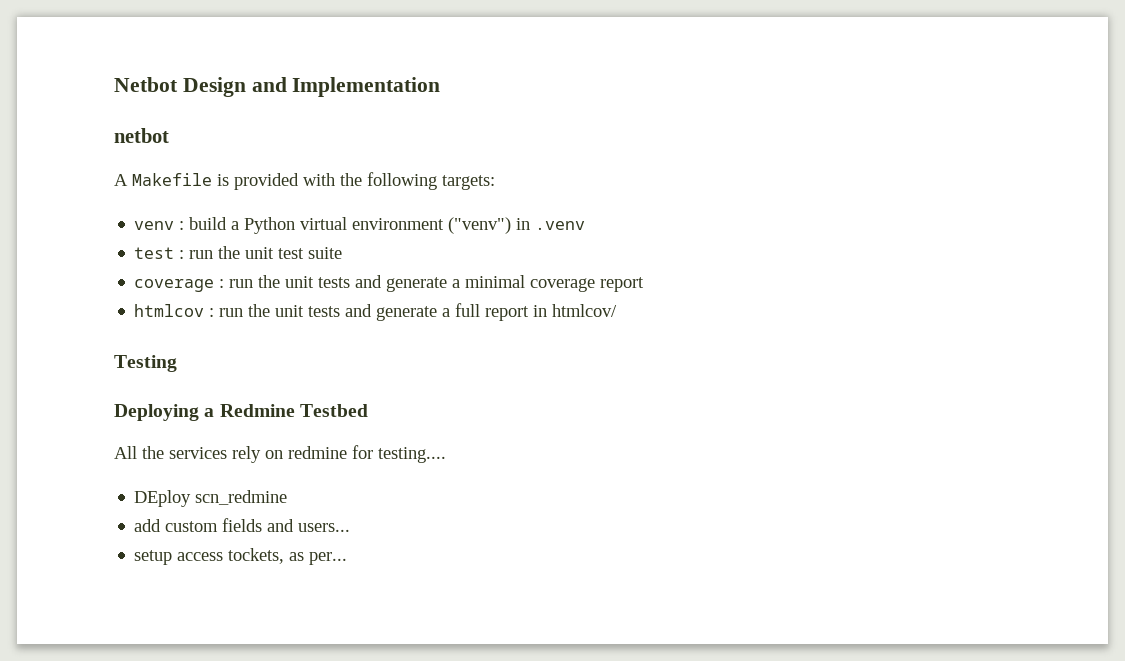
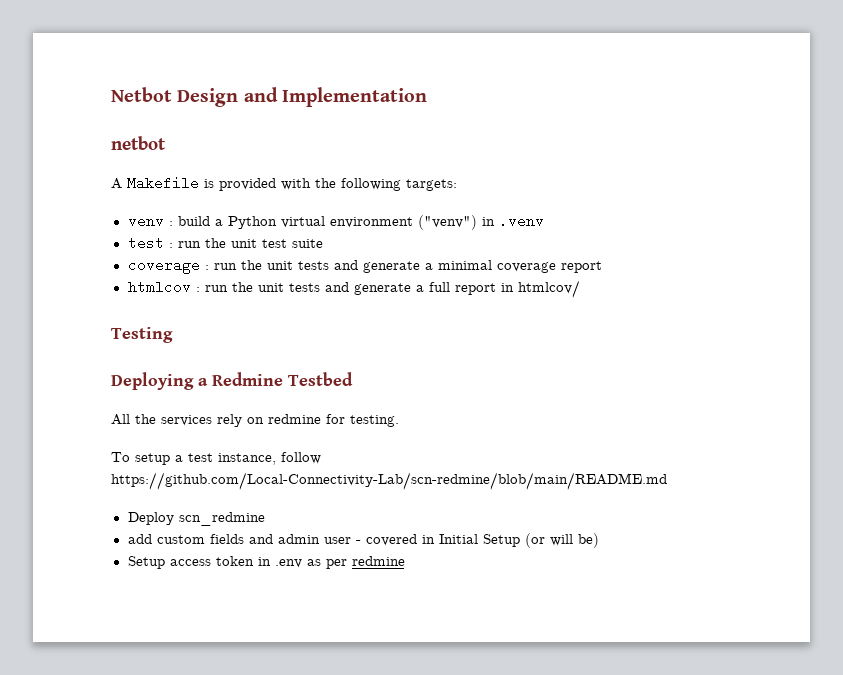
[378,447,446,463] [134,490,192,507] testing.... // DEploy -> [350,415,399,427] [111,452,321,465] [111,472,667,490] [127,512,174,525] testing. // To setup a test instance, follow https://github.com/Local-Connectivity-Lab/scn-redmine/blob/main/README.md // Deploy
[298,523,351,532] [134,548,348,565] users... // setup access tockets, as per... -> [277,533,599,548] [127,556,405,569] admin user - covered in Initial Setup (or will be) // Setup access token in .env as per redmine

